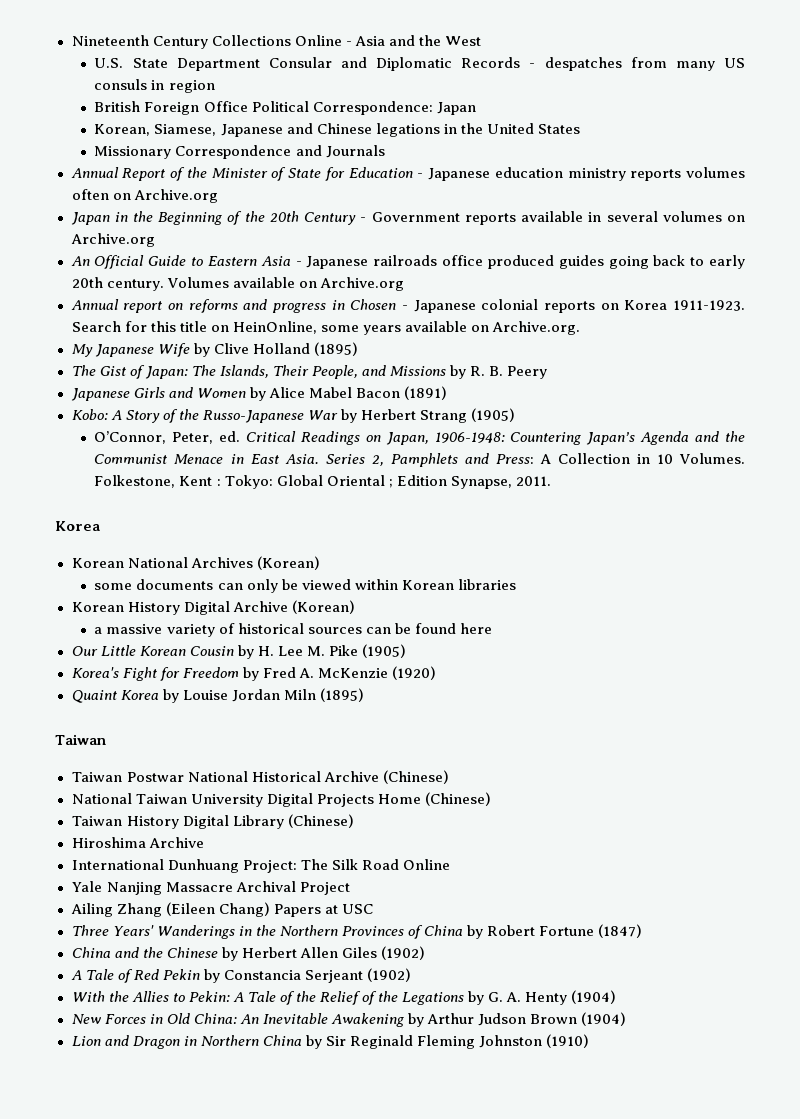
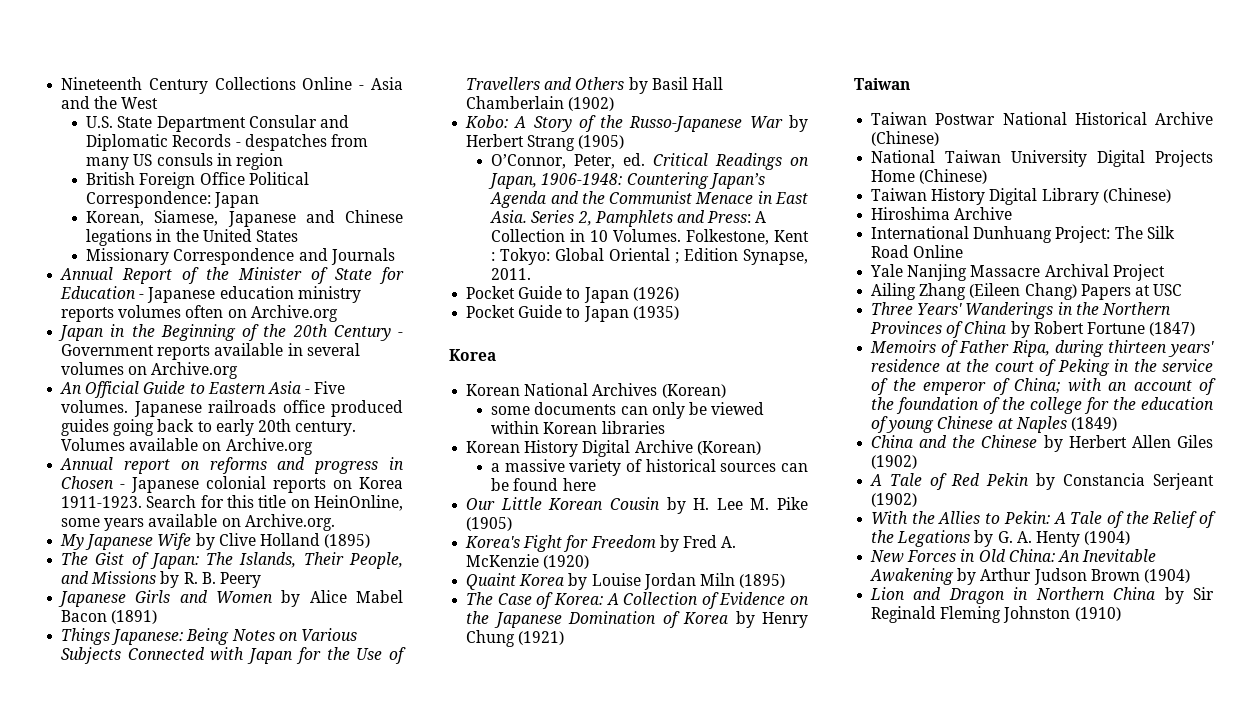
(302, 263) none -> [314,381,346,394] [61,400,129,413] Five volumes.
(447, 393) none -> [61,628,357,645] [61,647,406,664] [466,77,723,94] [466,96,615,111] // Things Japanese: Being Notes on Various Subjects Connected with Japan for the Use of Travellers and Others by Basil Hall Chamberlain (1902)
(551, 481) none -> [466,286,679,303] [466,305,679,322] // Pocket Guide to Japan (1926) // Pocket Guide to Japan (1935)
(364, 695) none -> [466,592,809,609] [466,611,808,628] [466,630,565,647] // The Case of Korea: A Collection of Evidence on the Japanese Domination of Korea by Henry Chung (1921)
(643, 931) none -> [870,340,1214,357] [871,359,1213,376] [871,378,1216,395] [871,397,1214,414] [871,416,1117,433] // Memoirs of Father Ripa, during thirteen years' residence at the court of Peking in the service of the emperor of China; with an account of the foundation of the college for the education of young Chinese at Naples (1849)

